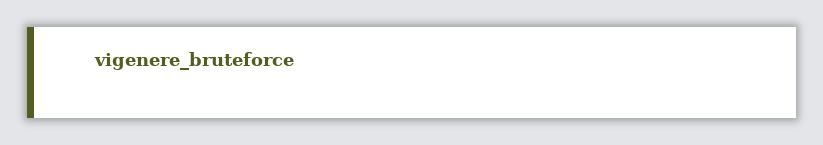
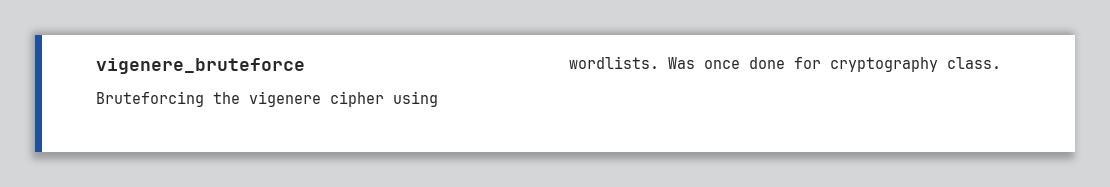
(294, 61) none -> [96,91,438,107] [569,56,1001,72] // Bruteforcing the vigenere cipher using wordlists. Was once done for cryptography class.

